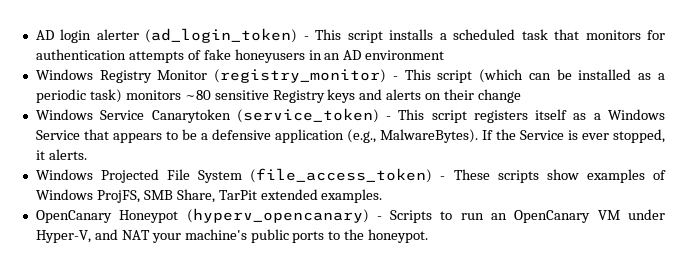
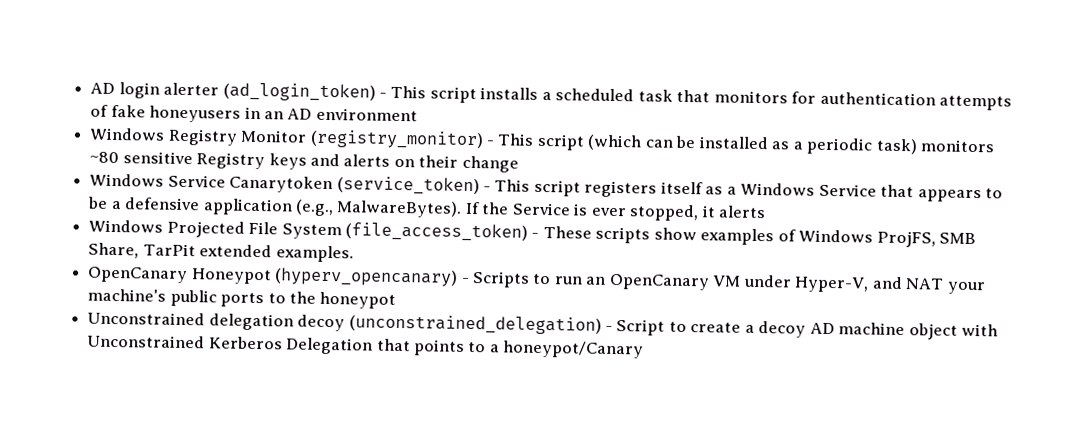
[48,149,87,160] alerts. -> [718,205,767,219] alerts
[368,229,429,243] honeypot. -> [319,291,397,309] [87,311,999,340] [87,334,645,359] honeypot // Unconstrained delegation decoy (unconstrained_delegation) - Script to create a decoy AD machine object with Unconstrained Kerberos Delegation that points to a honeypot/Canary

